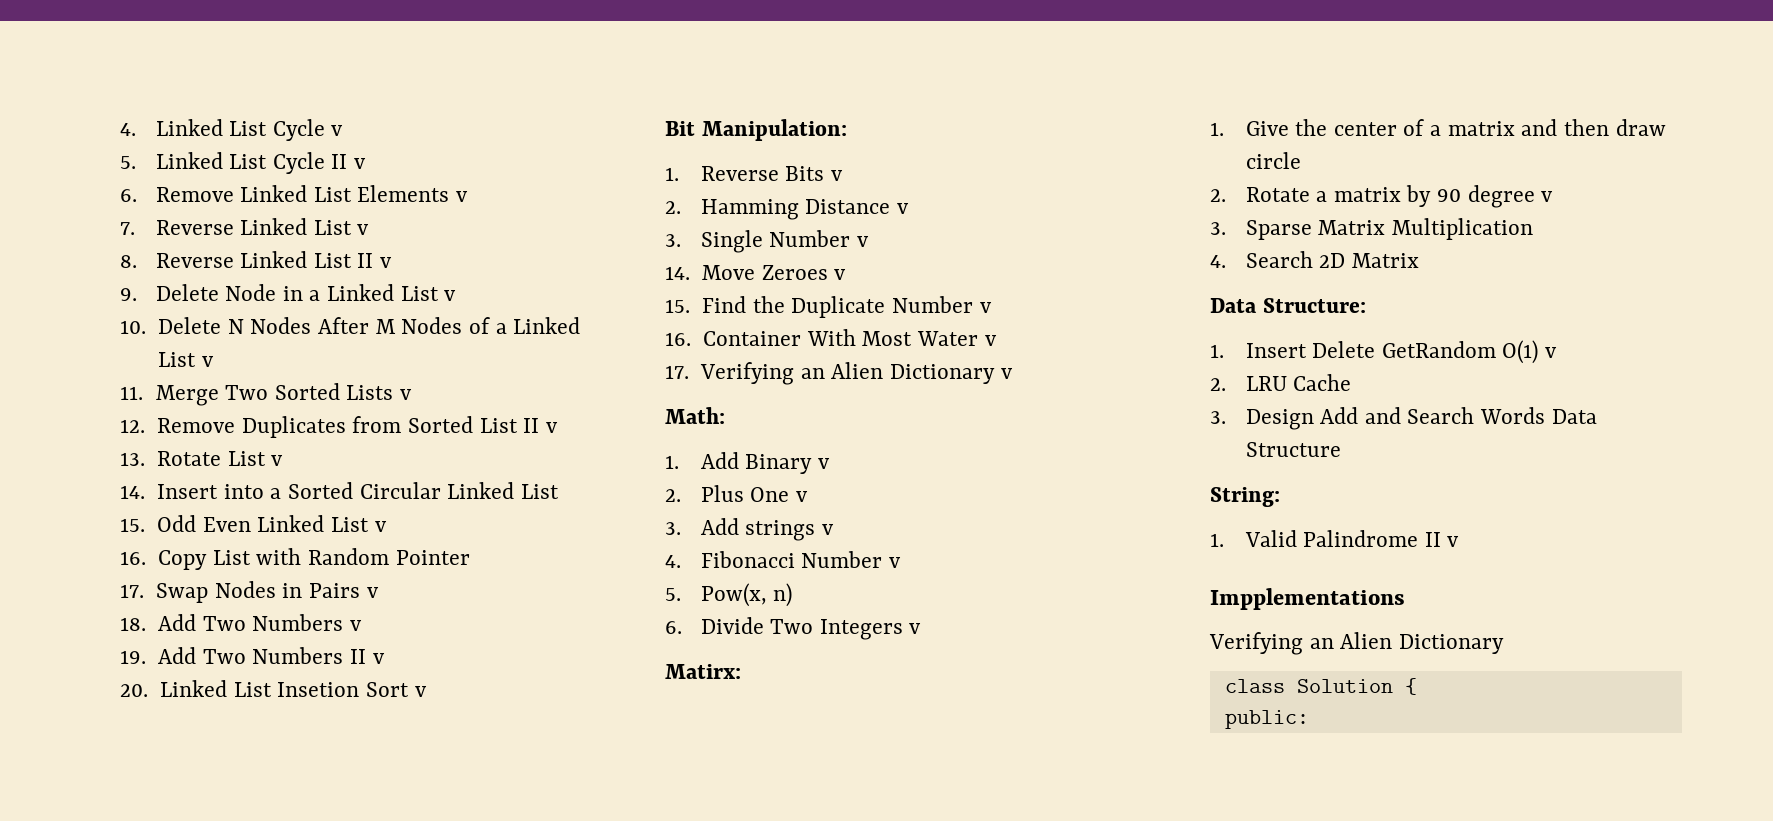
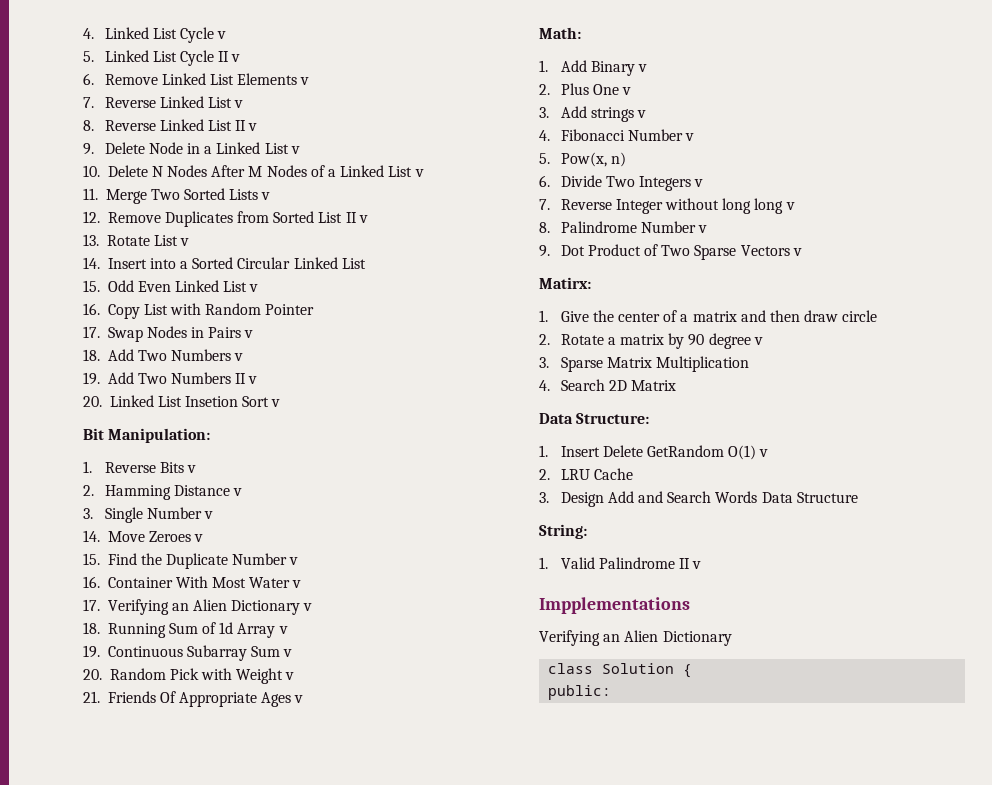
(1013, 373) none -> [83,622,288,638] [83,645,293,661] [83,668,295,684] [83,691,304,707] // 18. Running Sum of 1d Array v // 19. Continuous Subarray Sum v // 20. Random Pick with Weight v // 21. Friends Of Appropriate Ages v
(922, 628) none -> [539,198,795,214] [539,221,708,233] [539,244,802,260] // 7. Reverse Integer without long long v // 8. Palindrome Number v // 9. Dot Product of Two Sparse Vectors v

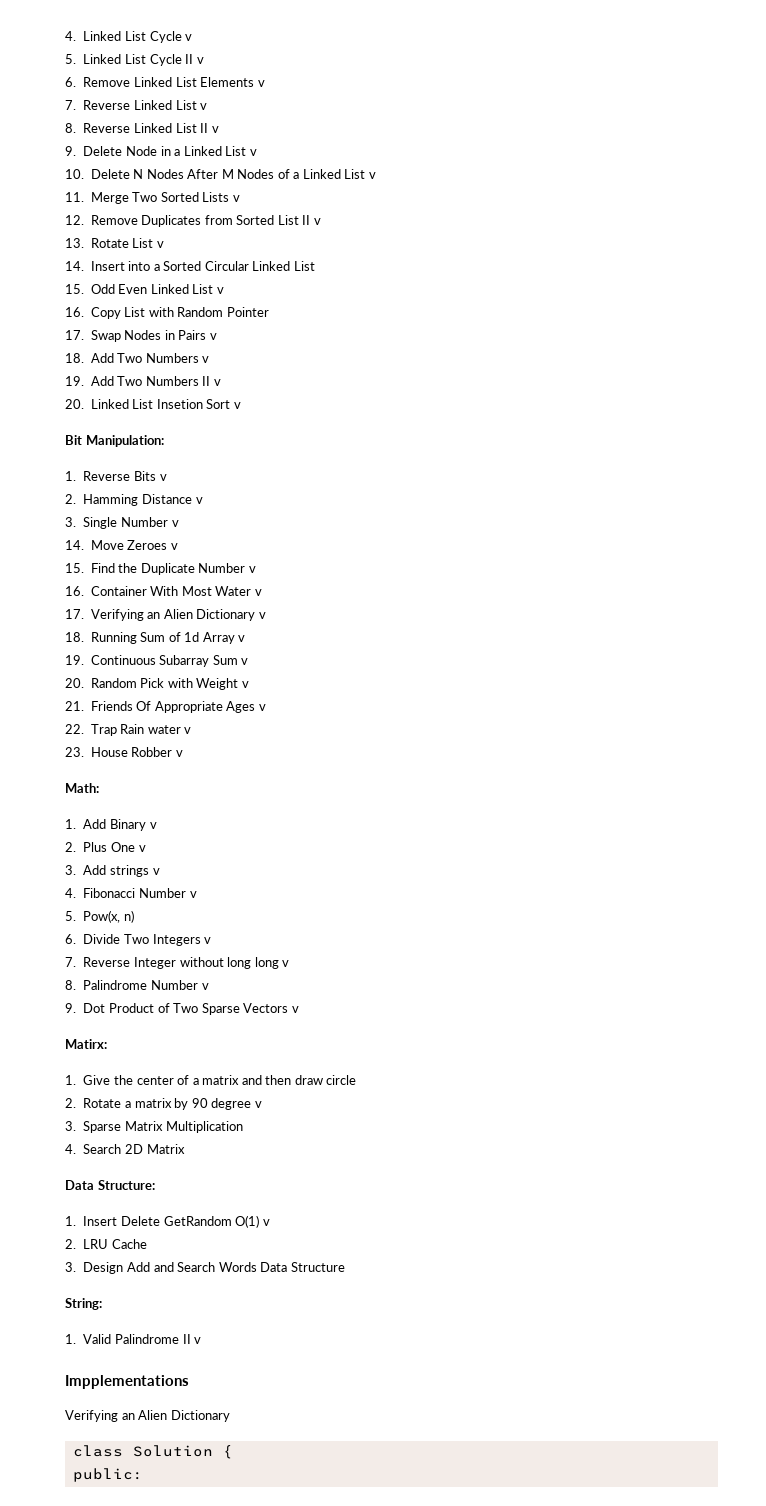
(304, 699) none -> [65,724,192,736] [65,747,183,757] // 22. Trap Rain water v // 23. House Robber v

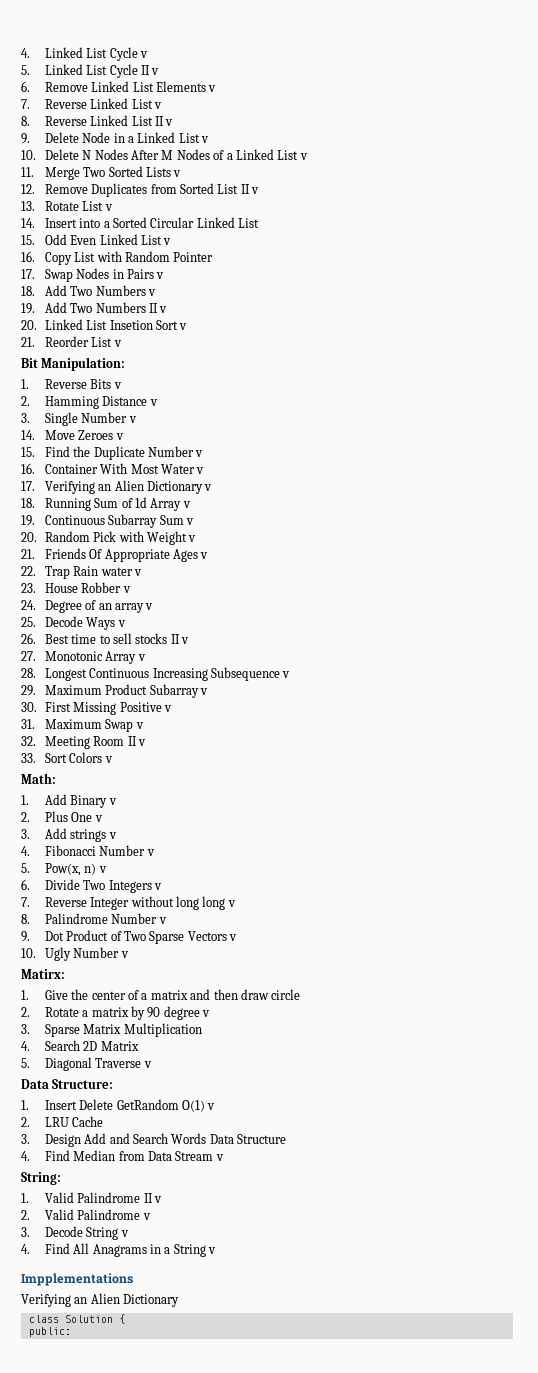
(241, 405) none -> [21,336,122,347] // 21. Reorder List v
(183, 753) none -> [21,600,154,613] [21,616,126,630] [21,633,190,644] [21,651,146,664] [21,667,291,681] [21,684,209,698] [21,702,173,715] [21,719,144,732] [21,736,147,749] [21,752,113,763] // 24. Degree of an array v // 25. Decode Ways v // 26. Best time to sell stocks II v // 27. Monotonic Array v // 28. Longest Continuous Increasing Subsequence v // 29. Maximum Product Subarray v // 30. First Missing Positive v // 31. Maximum Swap v // 32. Meeting Room II v // 33. Sort Colors v
(134, 916) none -> [98,866,107,873] v
(299, 1009) none -> [21,947,129,961] // 10. Ugly Number v
(185, 1149) none -> [21,1057,152,1071] // 5. Diagonal Traverse v
(345, 1267) none -> [21,1150,224,1161] // 4. Find Median from Data Stream v
(202, 1340) none -> [21,1209,151,1220] [21,1226,129,1240] [21,1243,217,1257] // 2. Valid Palindrome v // 3. Decode String v // 4. Find All Anagrams in a String v

